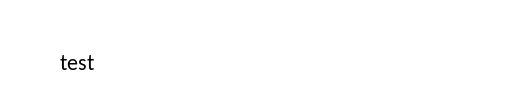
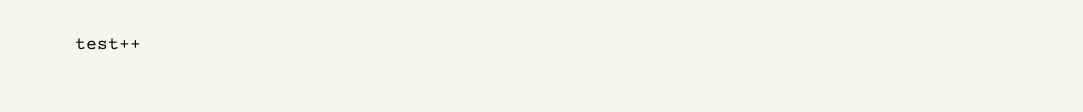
[60,55,94,70] test -> [75,38,141,50] test++

